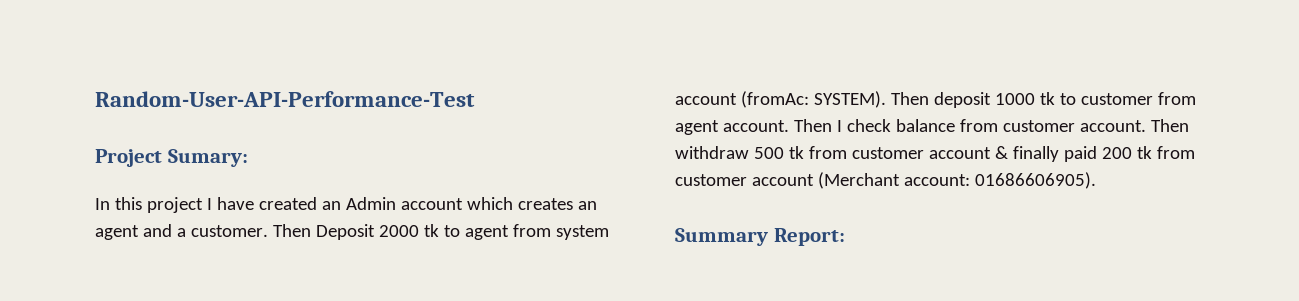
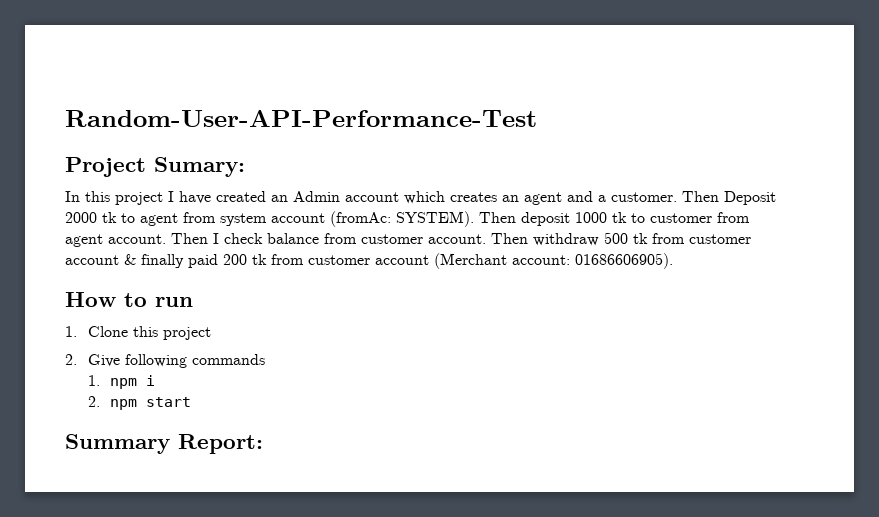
(1096, 180) none -> [65,292,193,307] [65,326,211,340] [65,354,265,368] [87,375,156,389] [87,396,192,410] // How to run // 1. Clone this project // 2. Give following commands // 1. npm i // 2. npm start

